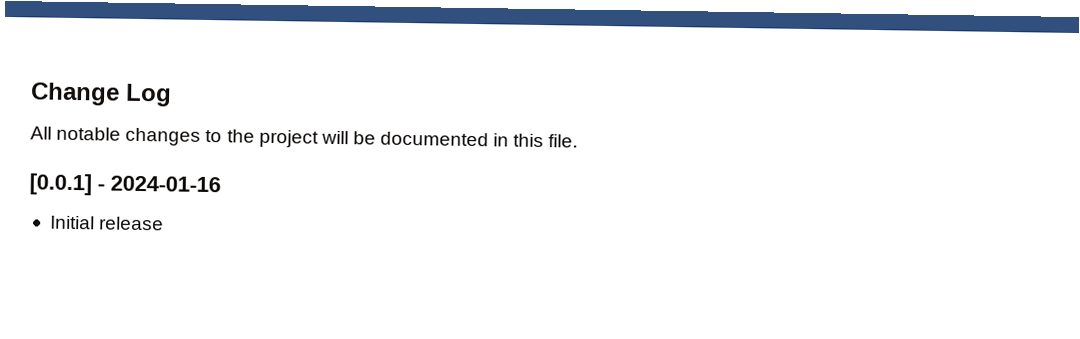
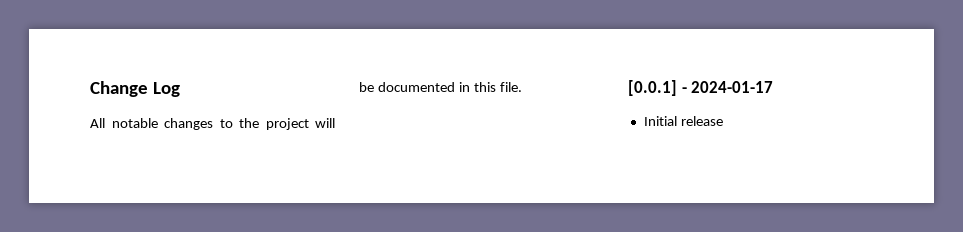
[110,175,221,193] 2024-01-16 -> [691,81,774,93] 2024-01-17

